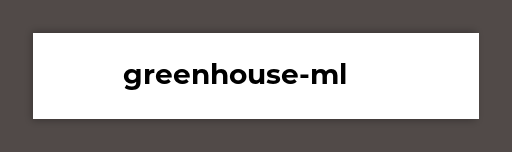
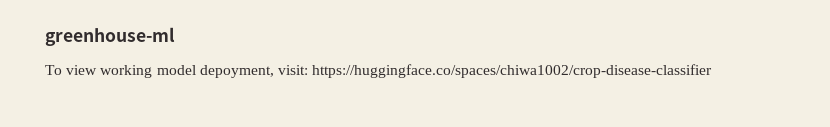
(347, 76) none -> [45,64,713,78] // To view working model depoyment, visit: https://huggingface.co/spaces/chiwa1002/crop-disease-classifier

